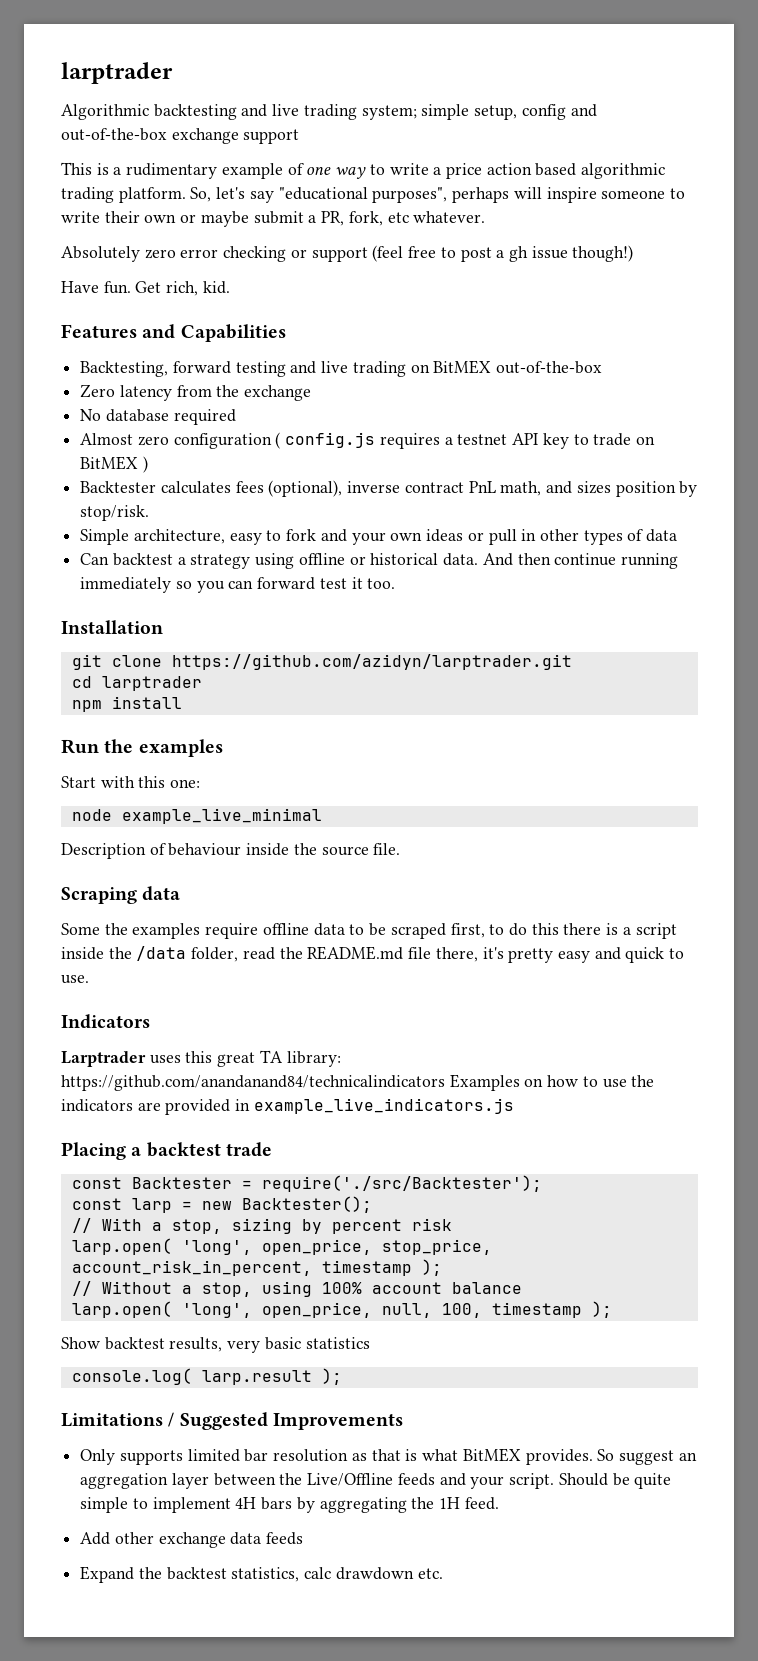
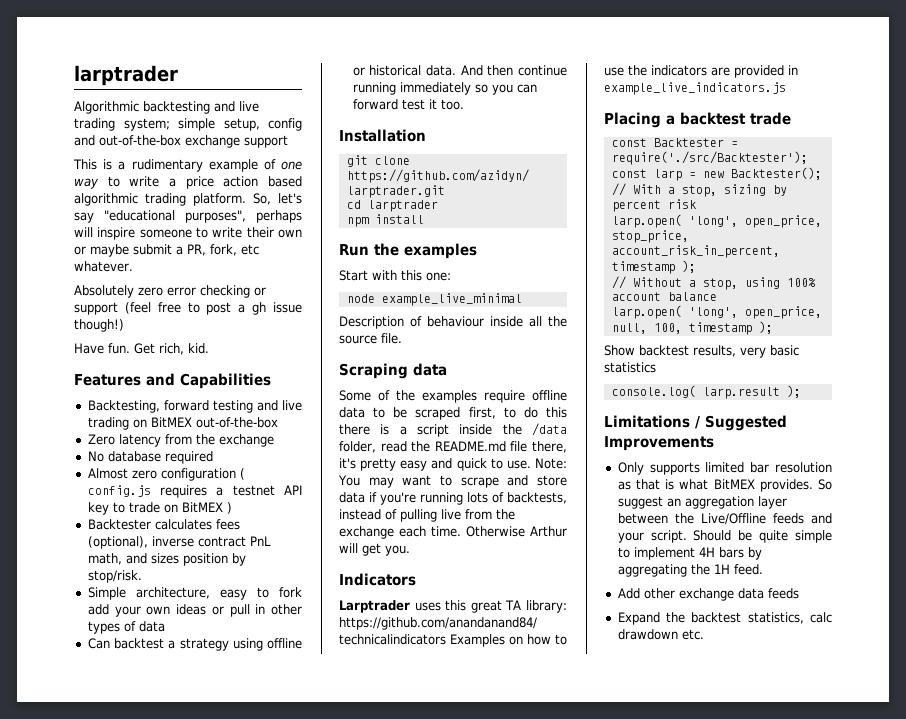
[320,529,347,542] and -> [87,604,109,615] add
(290, 849) none -> [529,316,542,327] all
(100, 929) none -> [378,390,390,401] of
(89, 979) none -> [535,458,567,469] [338,475,567,488] [339,492,567,505] [339,509,515,522] [339,526,567,539] [339,543,410,556] Note: You may want to scrape and store data if you're running lots of backtests, instead of pulling live from the exchange each time. Otherwise Arthur will get you.

